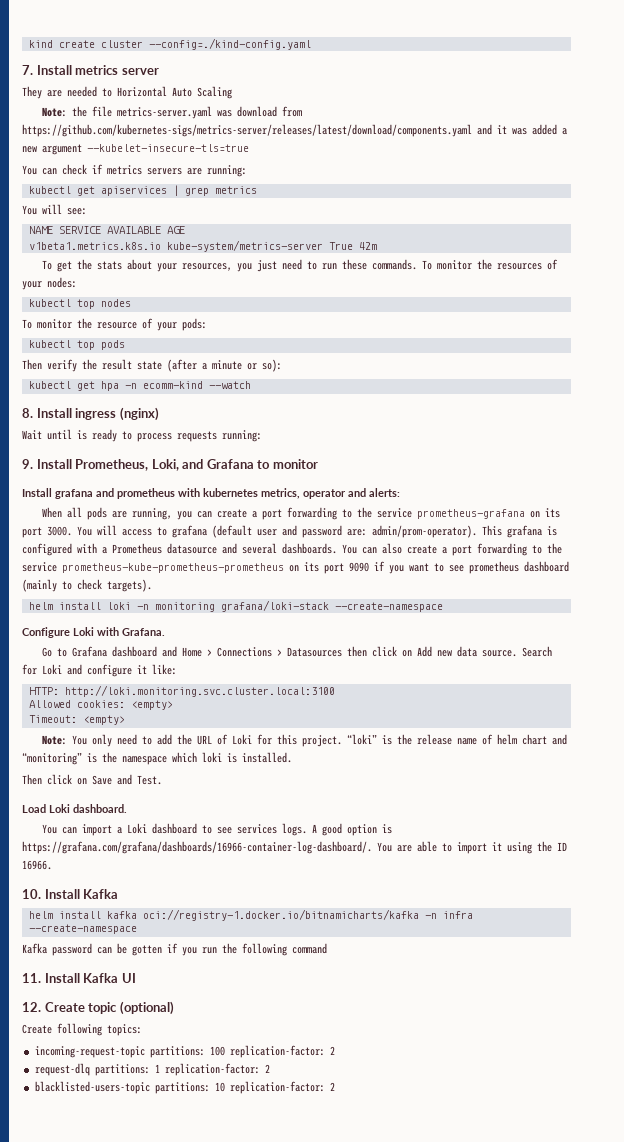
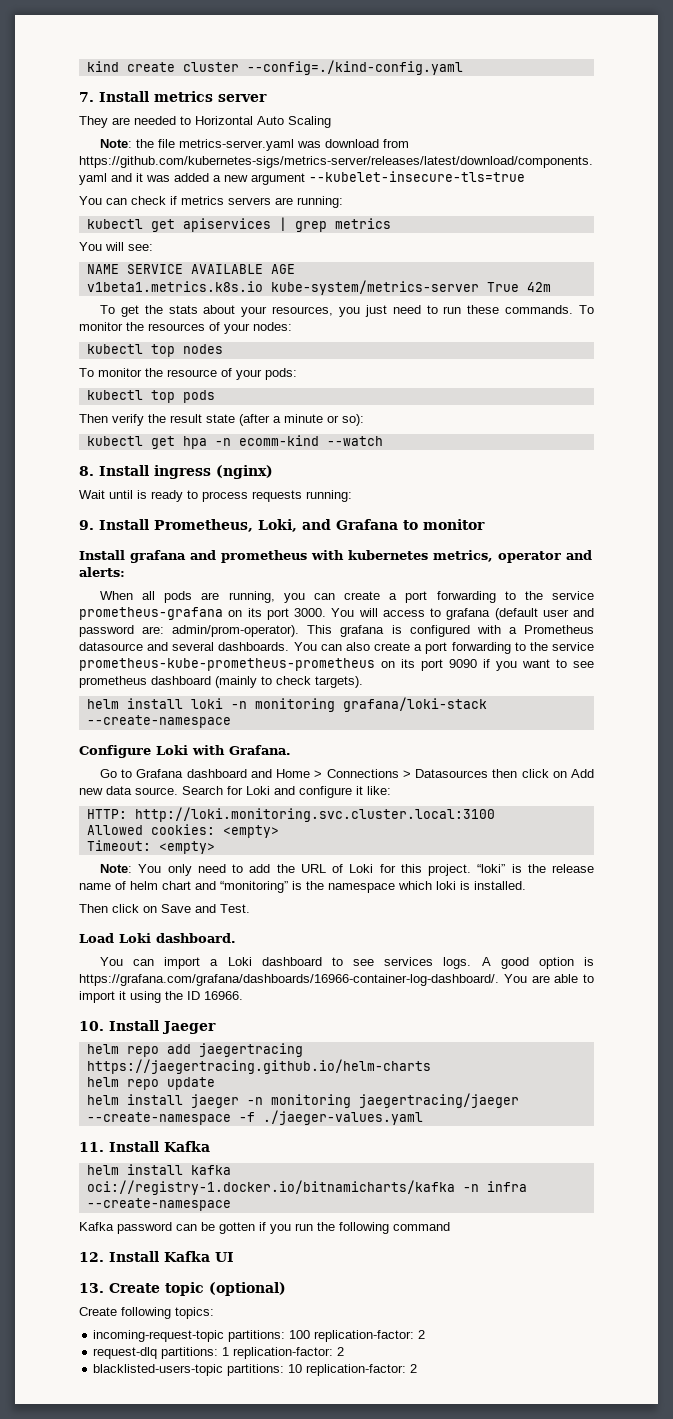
(80, 894) none -> [162,1021,216,1034] [86,1043,303,1057] [86,1059,431,1074] [86,1077,215,1090] [86,1093,519,1108] [86,1110,423,1125] [79,1141,159,1152] Jaeger // helm repo add jaegertracing https://jaegertracing.github.io/helm-charts // helm repo update // helm install jaeger -n monitoring jaegertracing/jaeger --create-namespace -f ./jaeger-values.yaml // 11. Install
[22,973,41,983] 11. -> [79,1252,104,1262] 12.
[22,1002,41,1012] 12. -> [79,1283,104,1293] 13.

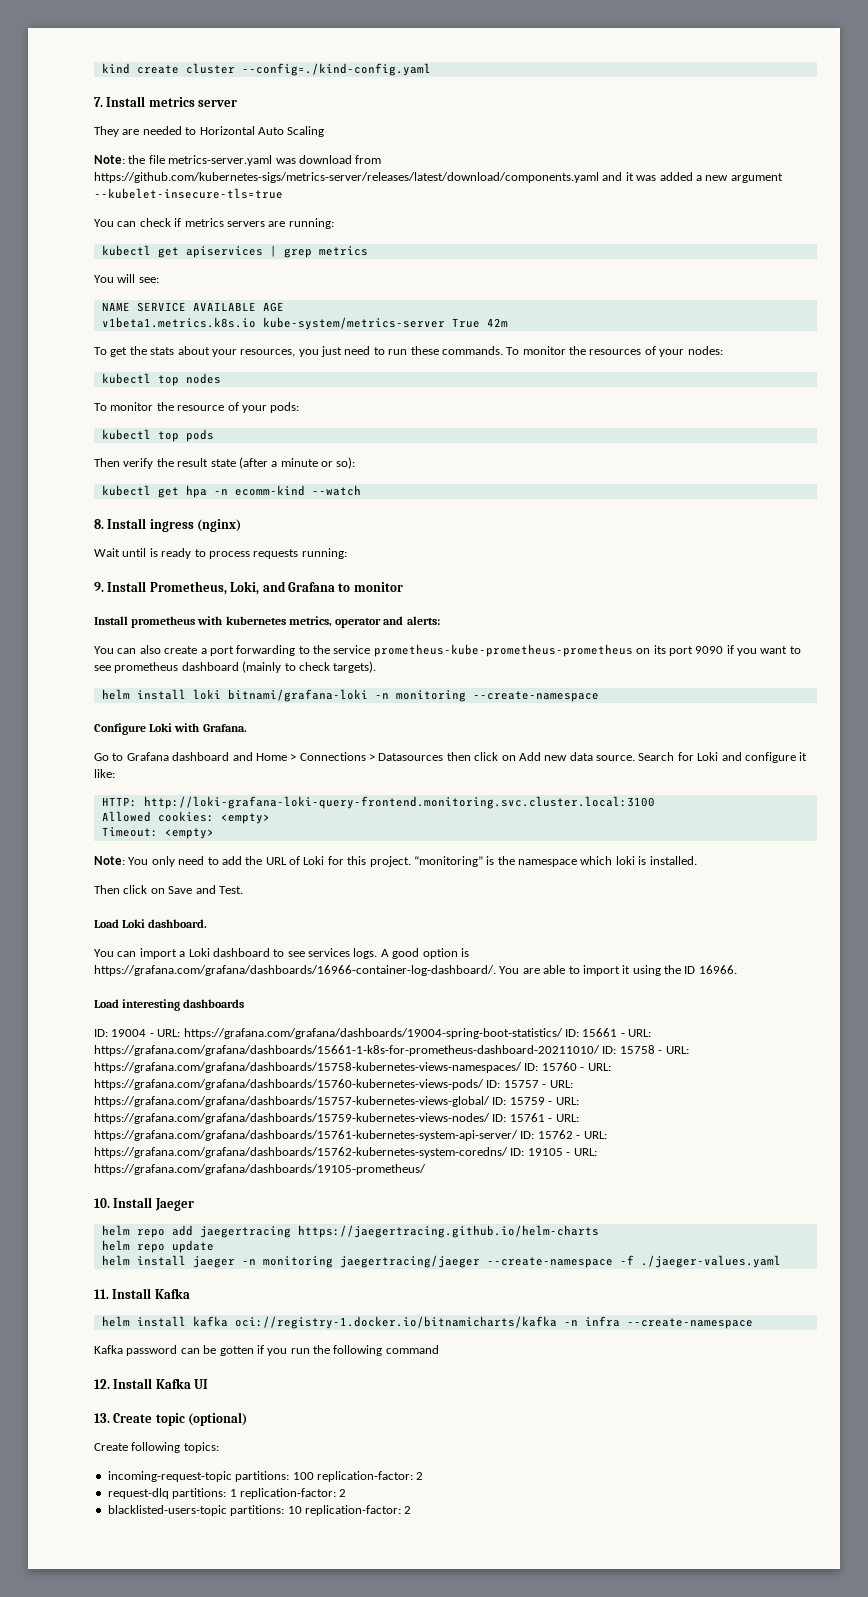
[130,550,216,563] grafana and -> (128, 620) none
[100,591,595,603] [79,607,594,620] [79,625,594,637] [79,642,290,651] When all pods are running, you can create a port forwarding to the service prometheus-grafana on its port 3000. You will access to grafana (default user and password are: admin/prom-operator). This grafana is configured with a Prometheus datasource and several dashboards. -> (440, 620) none
[230,697,487,712] -n monitoring grafana/loki-stack -> [227,689,466,702] bitnami/grafana-loki -n monitoring
[134,807,495,822] http://loki.monitoring.svc.cluster.local:3100 -> [143,796,655,809] http://loki-grafana-loki-query-frontend.monitoring.svc.cluster.local:3100
[477,864,594,873] [79,881,216,890] “loki” is the release name of helm chart and -> (411, 861) none
(243, 995) none -> [94,999,245,1011] [94,1028,651,1039] [94,1045,689,1056] [94,1062,611,1073] [94,1079,573,1090] [94,1096,579,1107] [94,1113,579,1124] [94,1130,607,1141] [94,1147,597,1158] [94,1164,426,1175] // Load interesting dashboards // ID: 19004 - URL: https://grafana.com/grafana/dashboards/19004-spring-boot-statistics/ ID: 15661 - URL: https://grafana.com/grafana/dashboards/15661-1-k8s-for-prometheus-dashboard-20211010/ ID: 15758 - URL: https://grafana.com/grafana/dashboards/15758-kubernetes-views-namespaces/ ID: 15760 - URL: https://grafana.com/grafana/dashboards/15760-kubernetes-views-pods/ ID: 15757 - URL: https://grafana.com/grafana/dashboards/15757-kubernetes-views-global/ ID: 15759 - URL: https://grafana.com/grafana/dashboards/15759-kubernetes-views-nodes/ ID: 15761 - URL: https://grafana.com/grafana/dashboards/15761-kubernetes-system-api-server/ ID: 15762 - URL: https://grafana.com/grafana/dashboards/15762-kubernetes-system-coredns/ ID: 19105 - URL: https://grafana.com/grafana/dashboards/19105-prometheus/

